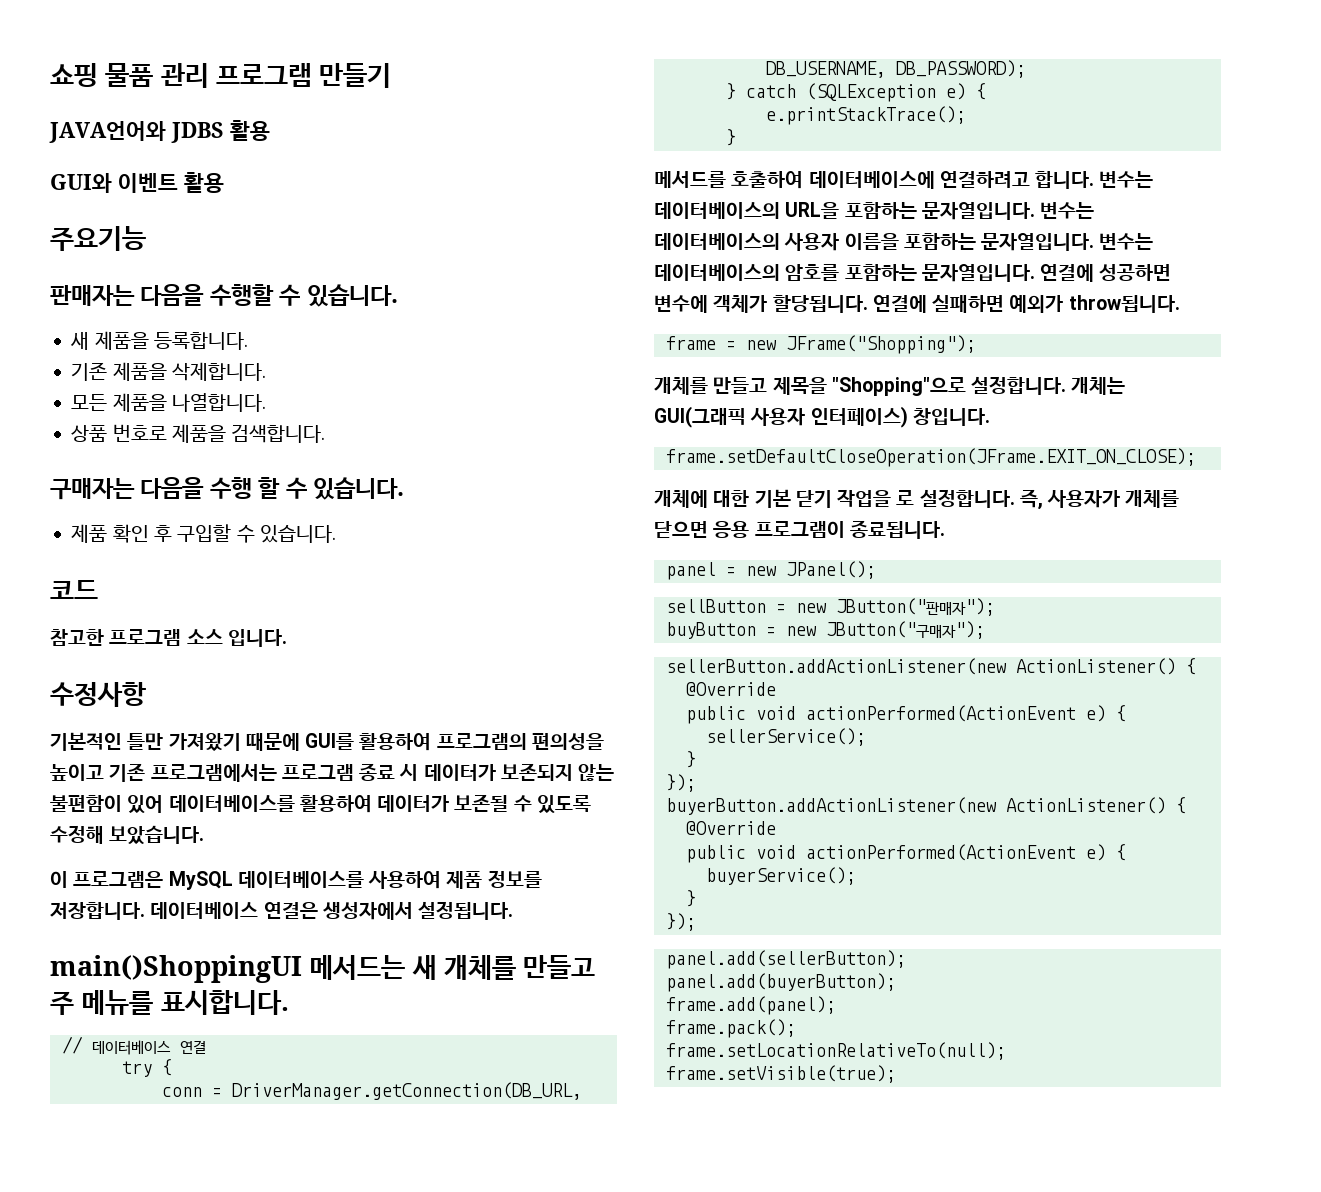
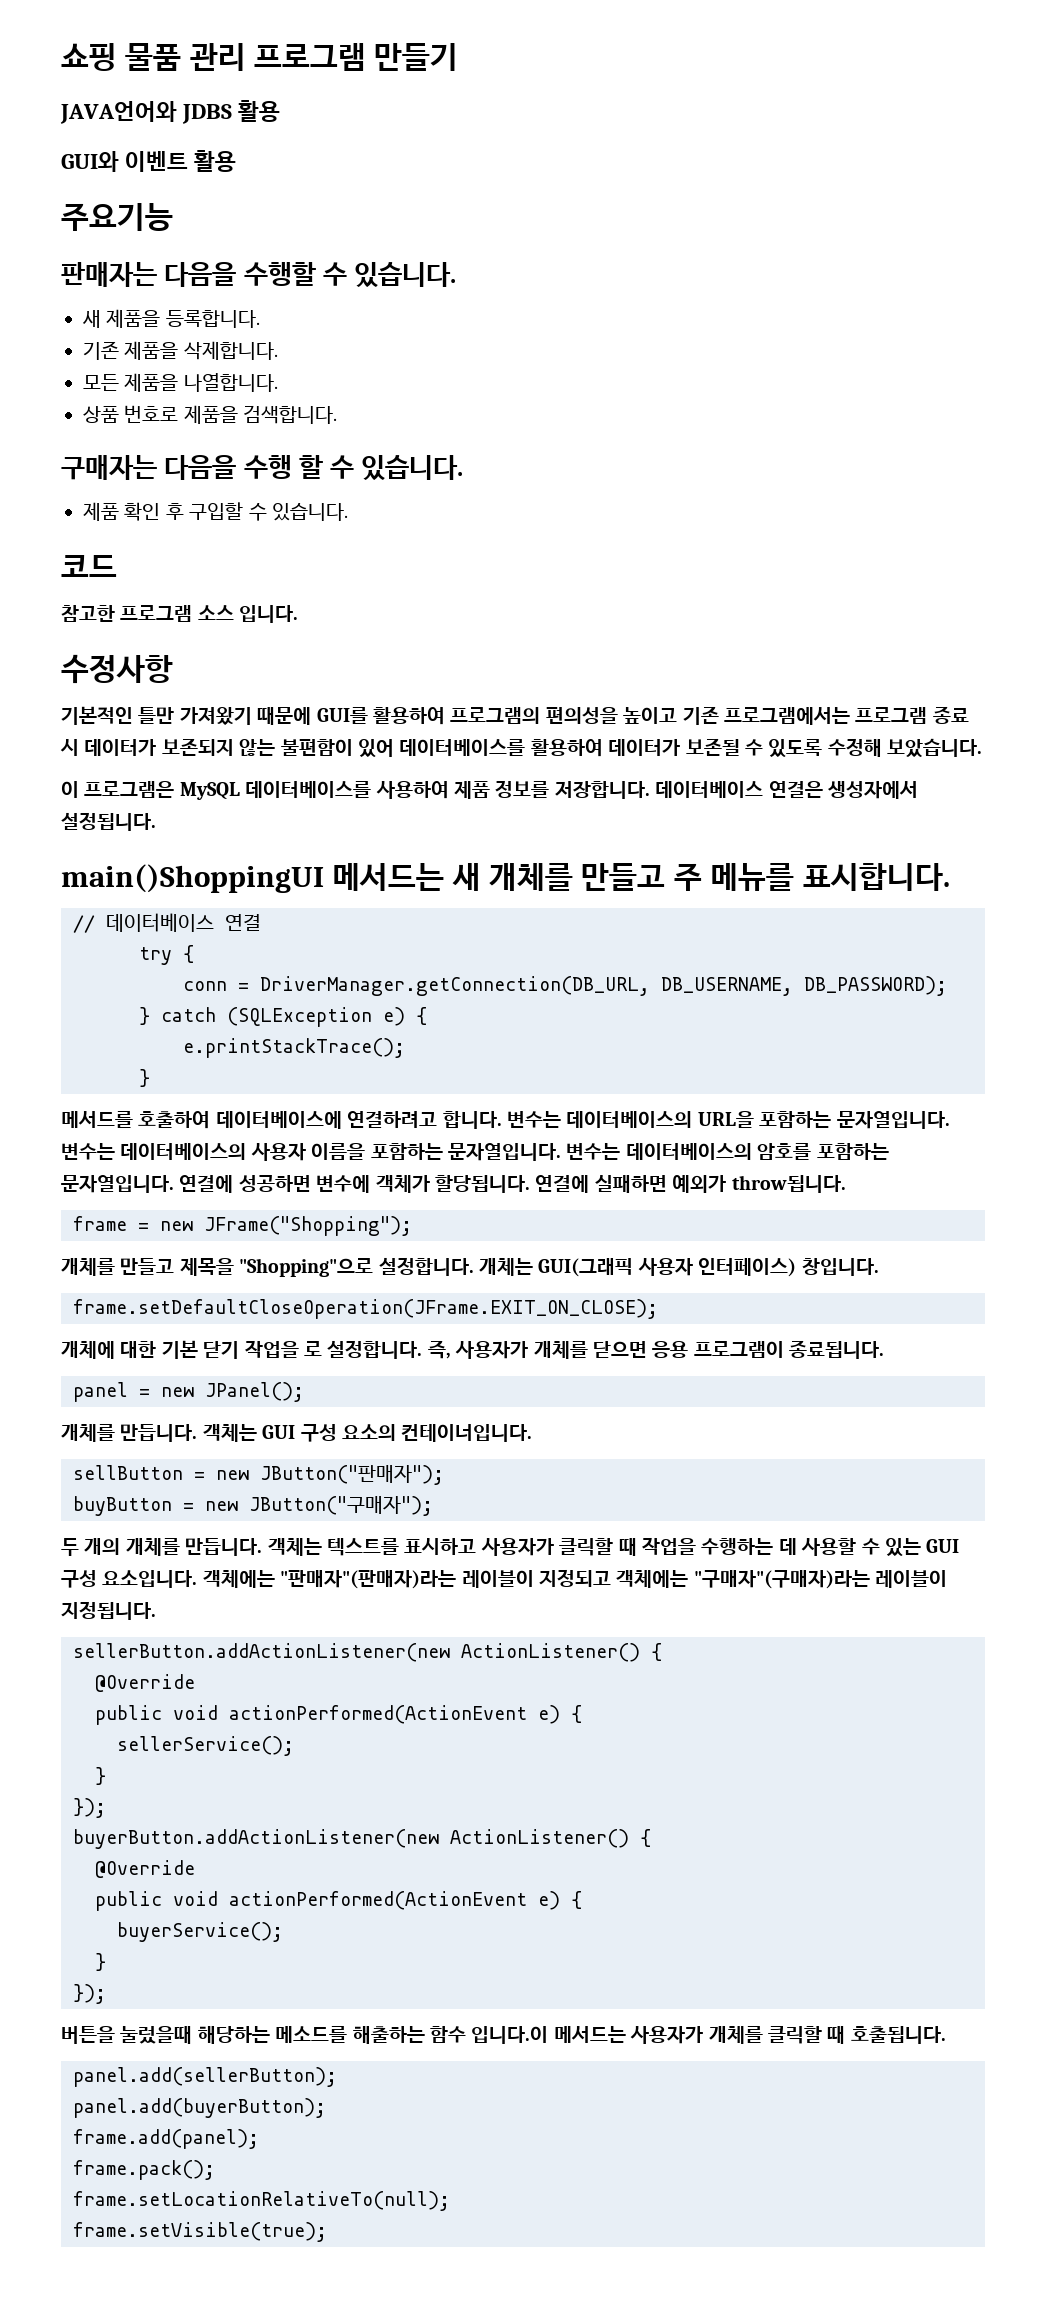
(876, 570) none -> [61,1424,533,1442] // 개체를 만듭니다. 객체는 GUI 구성 요소의 컨테이너입니다.
(985, 630) none -> [61,1537,960,1556] [61,1569,948,1589] [61,1601,156,1620] // 두 개의 개체를 만듭니다. 객체는 텍스트를 표시하고 사용자가 클릭할 때 작업을 수행하는 데 사용할 수 있는 GUI 구성 요소입니다. 객체에는 "판매자"(판매자)라는 레이블이 지정되고 객체에는 "구매자"(구매자)라는 레이블이 지정됩니다.
(696, 922) none -> [61,2026,946,2044] // 버튼을 눌렀을때 해당하는 메소드를 해출하는 함수 입니다.이 메서드는 사용자가 개체를 클릭할 때 호출됩니다.

